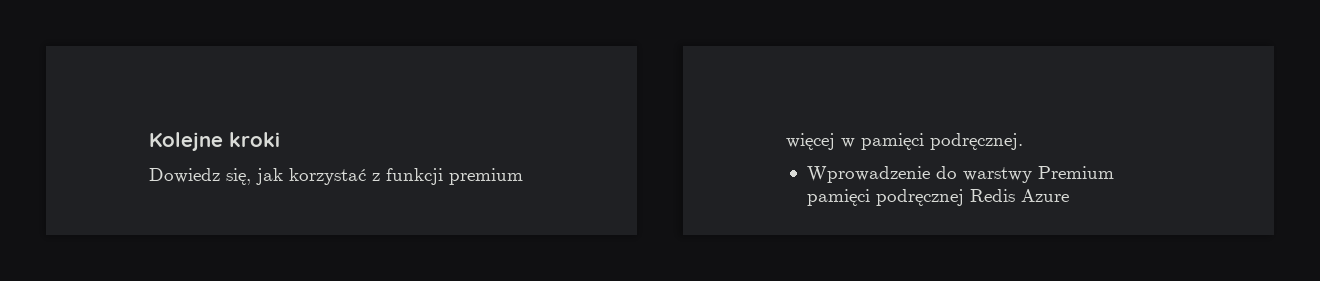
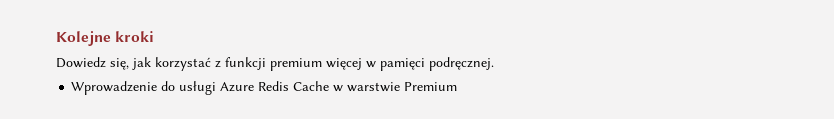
[962,166,1114,183] [806,189,1069,206] warstwy Premium pamięci podręcznej Redis Azure -> [179,81,458,95] usługi Azure Redis Cache w warstwie Premium

